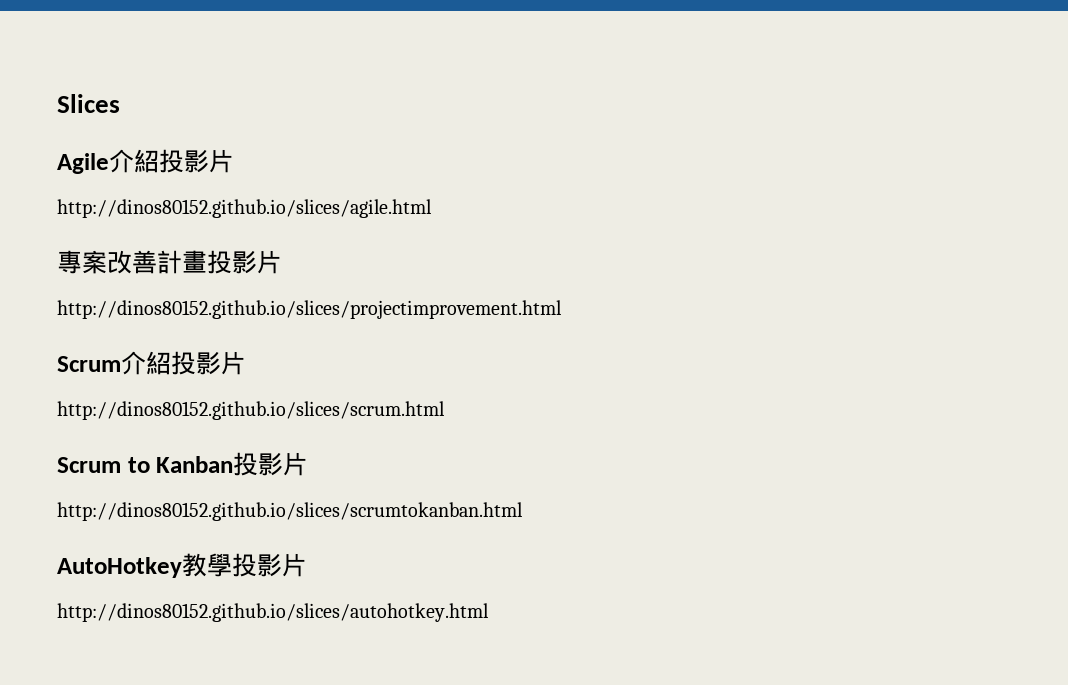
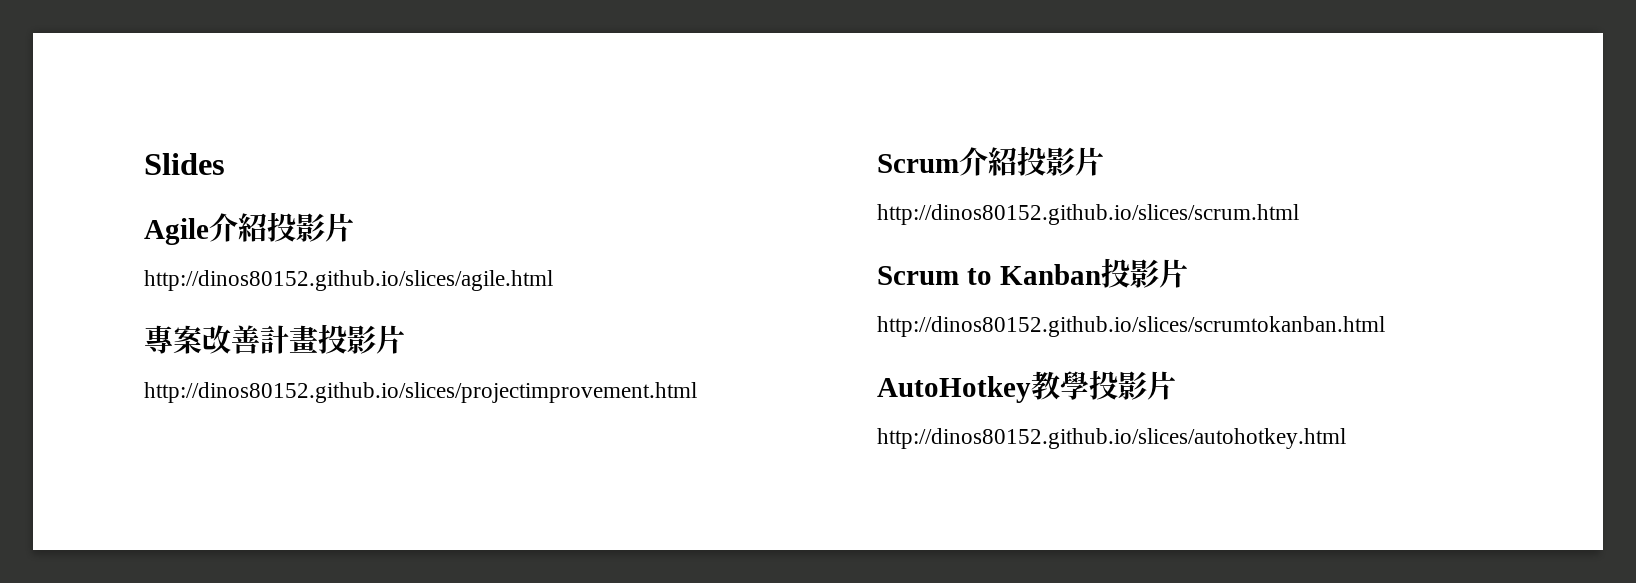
[57,94,120,113] Slices -> [144,153,225,175] Slides

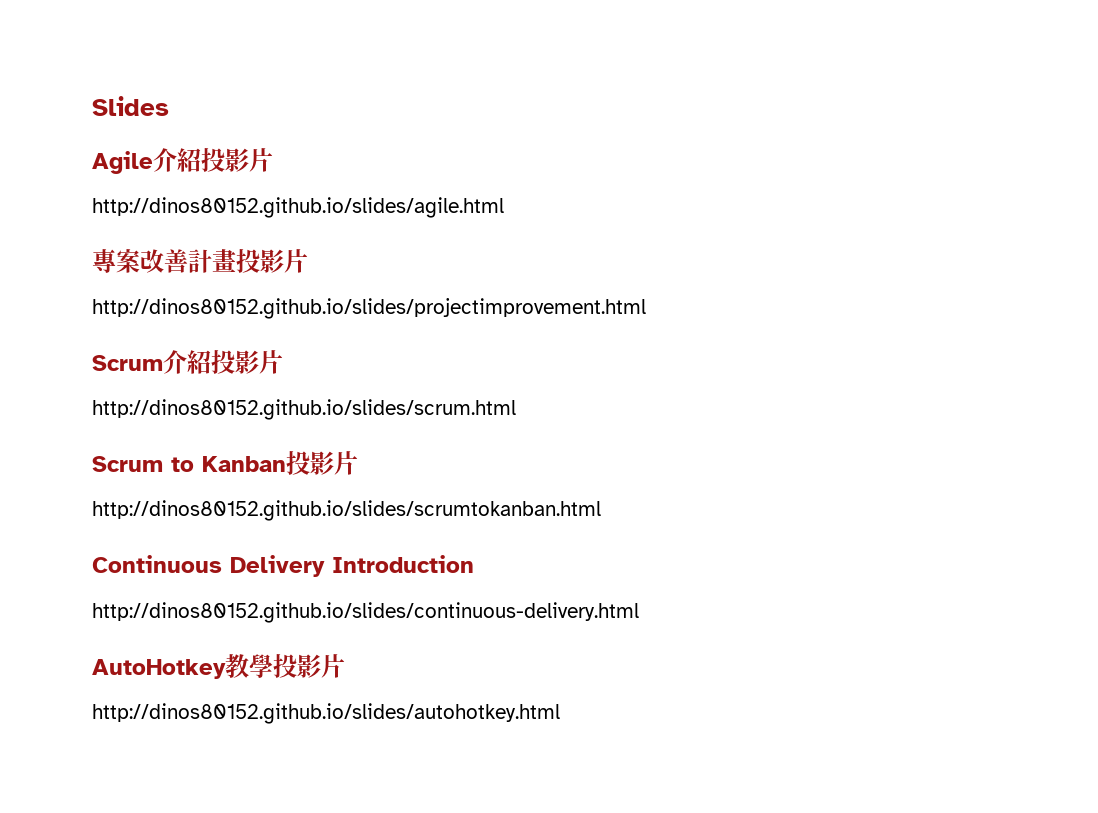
[144,270,553,291] http://dinos80152.github.io/slices/agile.html -> [92,197,504,218] http://dinos80152.github.io/slides/agile.html
[144,382,697,403] http://dinos80152.github.io/slices/projectimprovement.html -> [92,298,646,319] http://dinos80152.github.io/slides/projectimprovement.html
[877,204,1299,225] http://dinos80152.github.io/slices/scrum.html -> [92,399,516,420] http://dinos80152.github.io/slides/scrum.html
[877,316,1385,337] http://dinos80152.github.io/slices/scrumtokanban.html -> [92,500,601,521] [92,555,474,577] [92,602,639,623] http://dinos80152.github.io/slides/scrumtokanban.html // Continuous Delivery Introduction // http://dinos80152.github.io/slides/continuous-delivery.html
[877,428,1346,449] http://dinos80152.github.io/slices/autohotkey.html -> [92,703,560,724] http://dinos80152.github.io/slides/autohotkey.html

